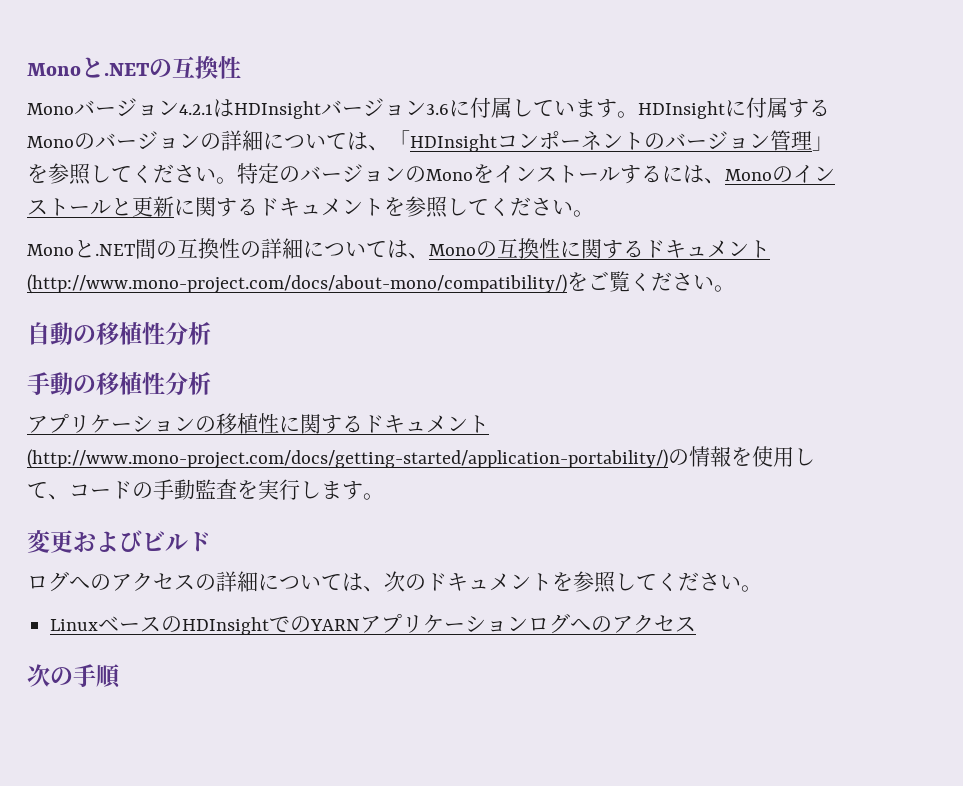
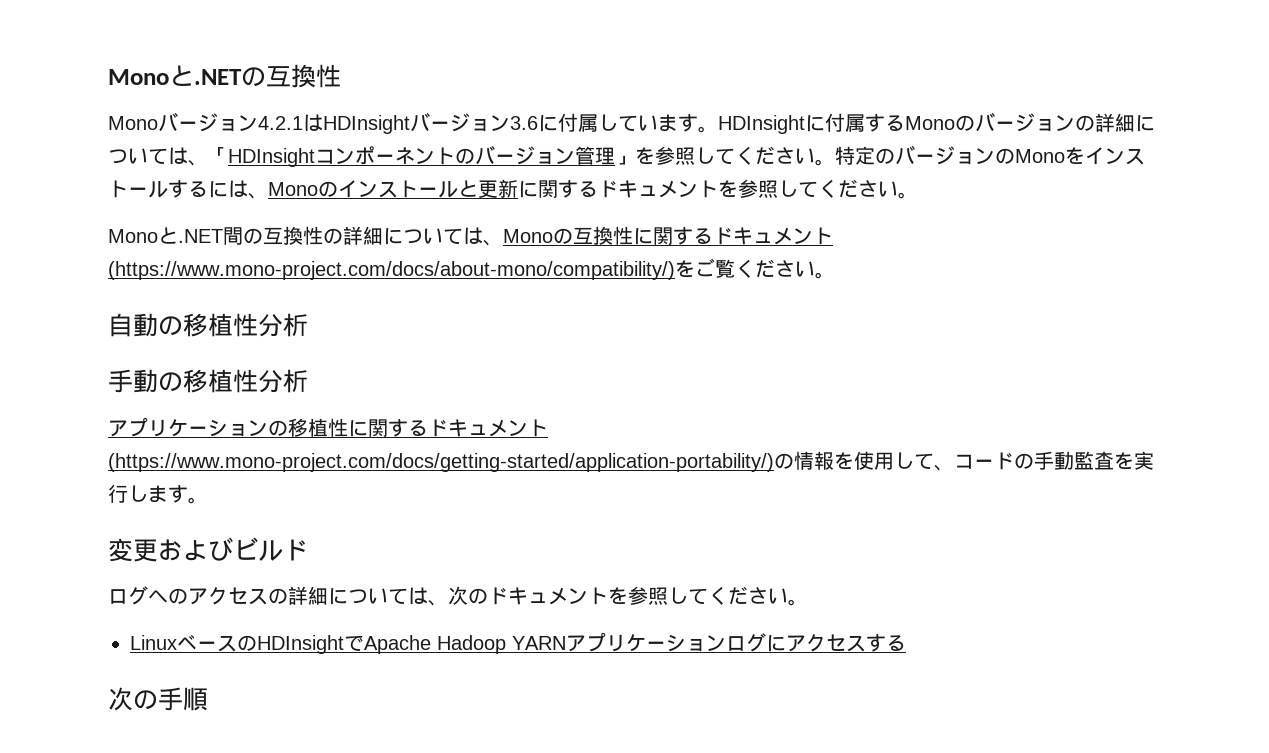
[27,274,567,294] (http://www.mono-project.com/docs/about-mono/compatibility/) -> [108,261,675,280] (https://www.mono-project.com/docs/about-mono/compatibility/)
[27,449,668,469] (http://www.mono-project.com/docs/getting-started/application-portability/) -> [108,453,774,472] (https://www.mono-project.com/docs/getting-started/application-portability/)
[290,616,312,632] の -> [364,635,506,654] Apache Hadoop
[570,615,697,633] へのアクセス -> [766,634,906,652] にアクセスする

